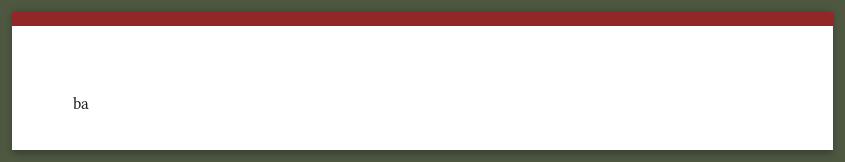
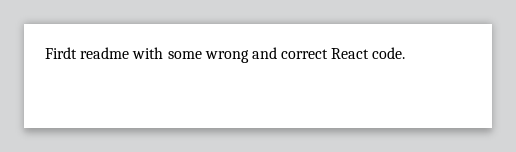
[73,97,89,110] ba -> [45,47,406,63] Firdt readme with some wrong and correct React code.

